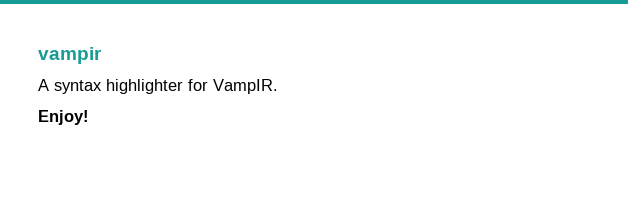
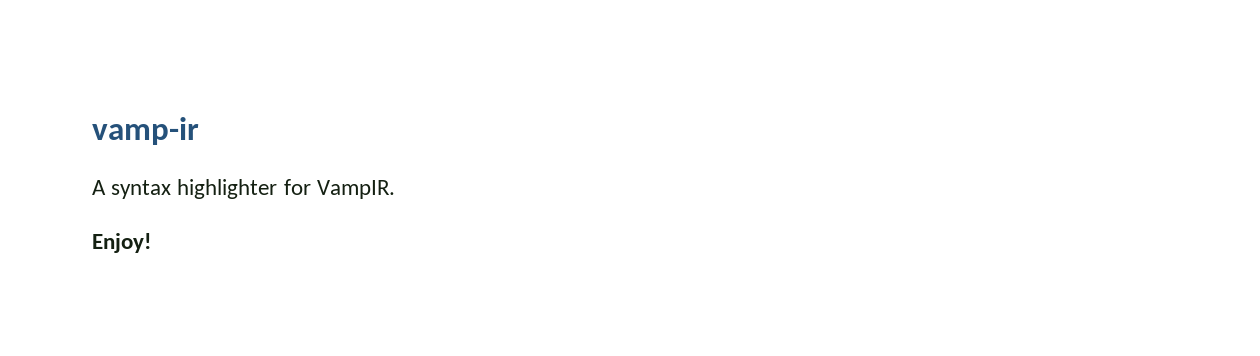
[38,47,102,64] vampir -> [92,117,199,145] vamp-ir

